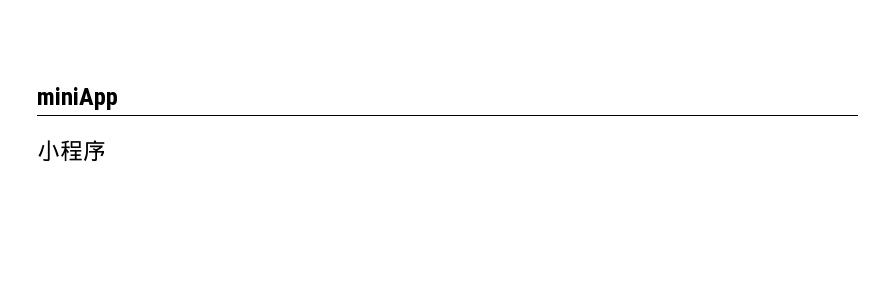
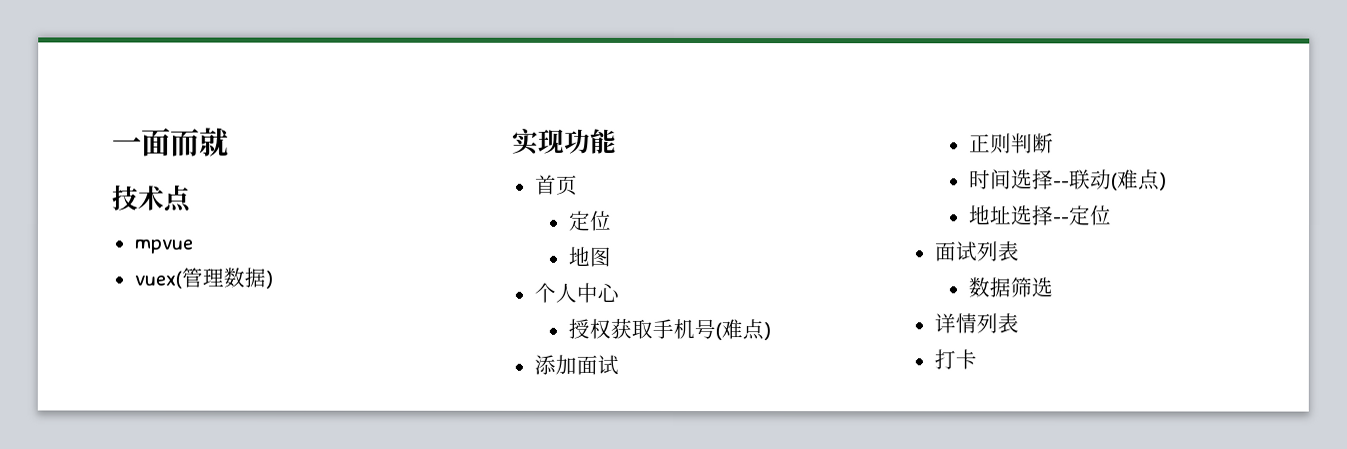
[37,87,118,110] [37,140,106,162] miniApp // 小程序 -> [112,127,229,157] [112,184,192,213] [133,239,193,254] [133,267,273,289] [512,128,617,155] [534,174,578,195] [567,210,612,231] [567,246,611,267] [533,282,620,303] [567,318,771,341] [533,354,619,375] [968,133,1054,154] [968,169,1167,191] [968,205,1112,226] [933,241,1019,262] [967,277,1053,298] [933,313,1019,334] [933,349,977,370] 一面而就 // 技术点 // mpvue // vuex(管理数据) // 实现功能 // 首页 // 定位 // 地图 // 个人中心 // 授权获取手机号(难点) // 添加面试 // 正则判断 // 时间选择--联动(难点) // 地址选择--定位 // 面试列表 // 数据筛选 // 详情列表 // 打卡

